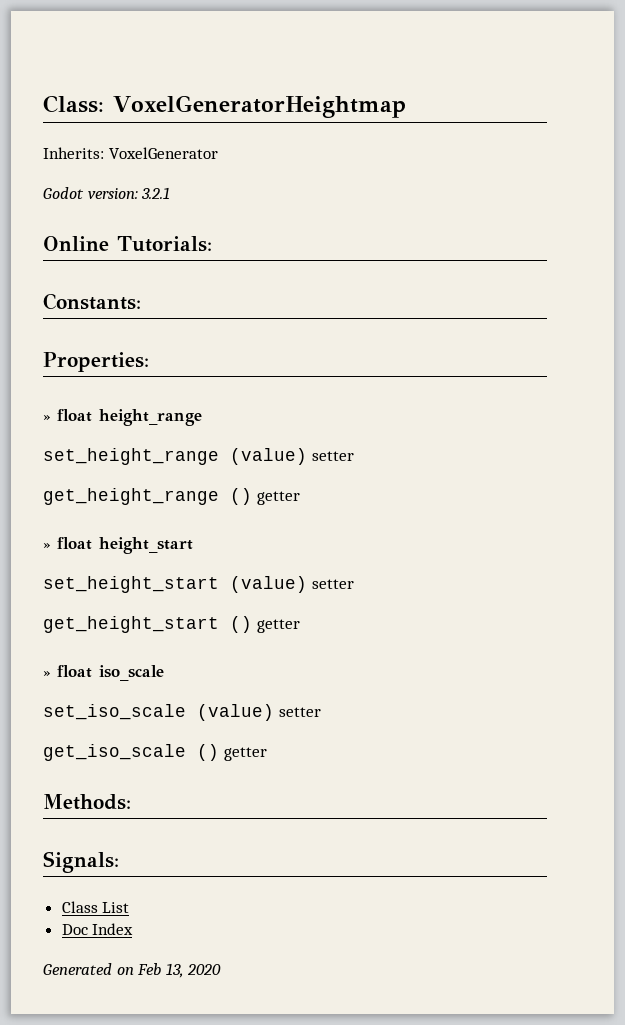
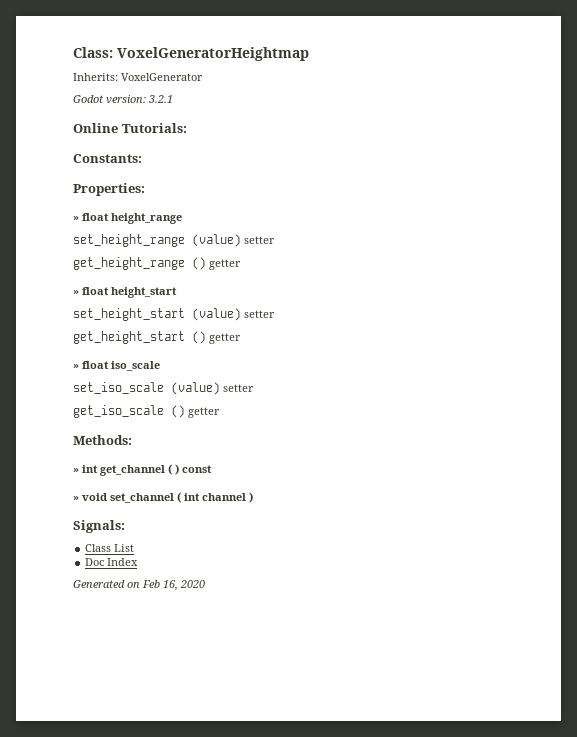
(131, 802) none -> [73,464,212,476] [73,492,253,503] // » int get_channel ( ) const // » void set_channel ( int channel )
[165,963,184,978] 13, -> [163,580,178,591] 16,

